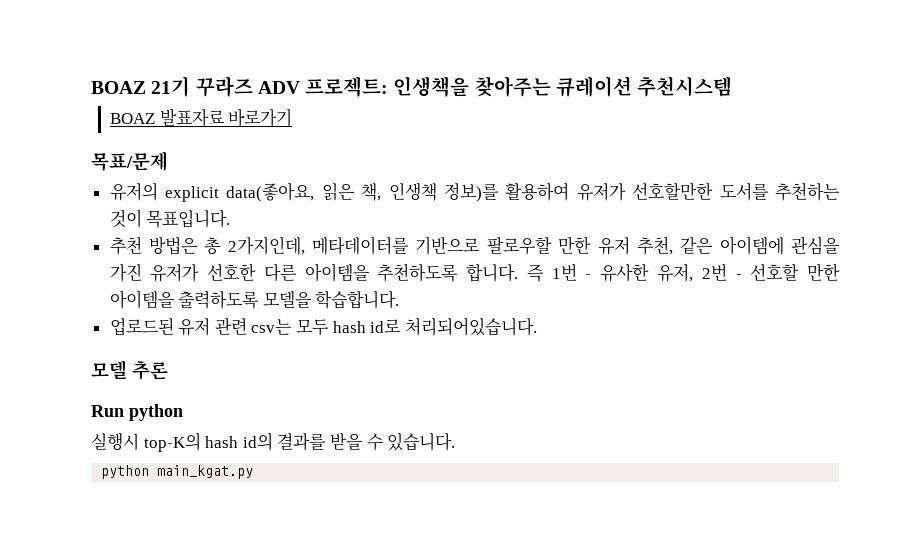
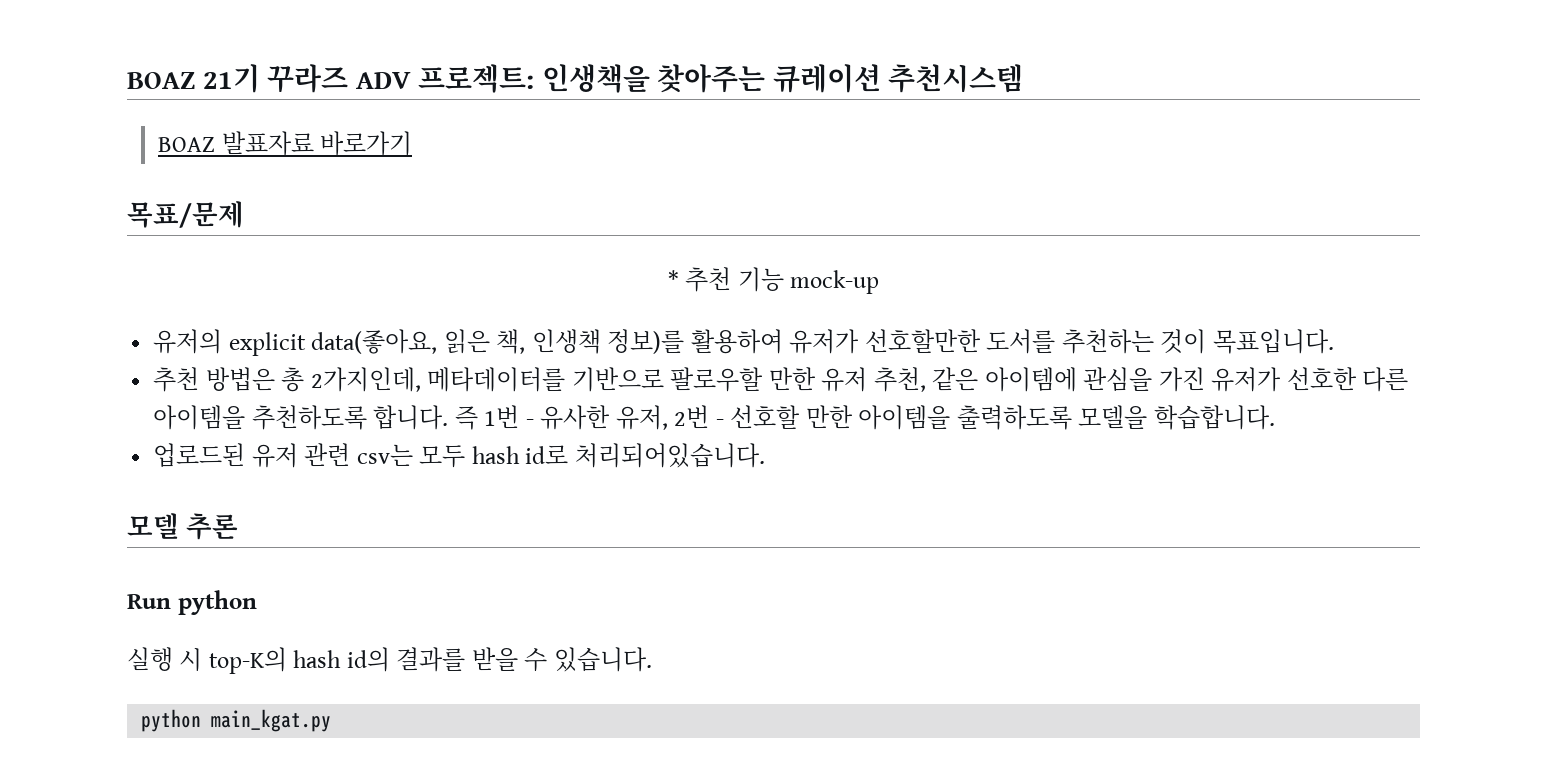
(168, 161) none -> [667,267,880,294] // * 추천 기능 mock-up
[91,433,139,450] 실행시 -> [127,647,203,671] 실행 시

